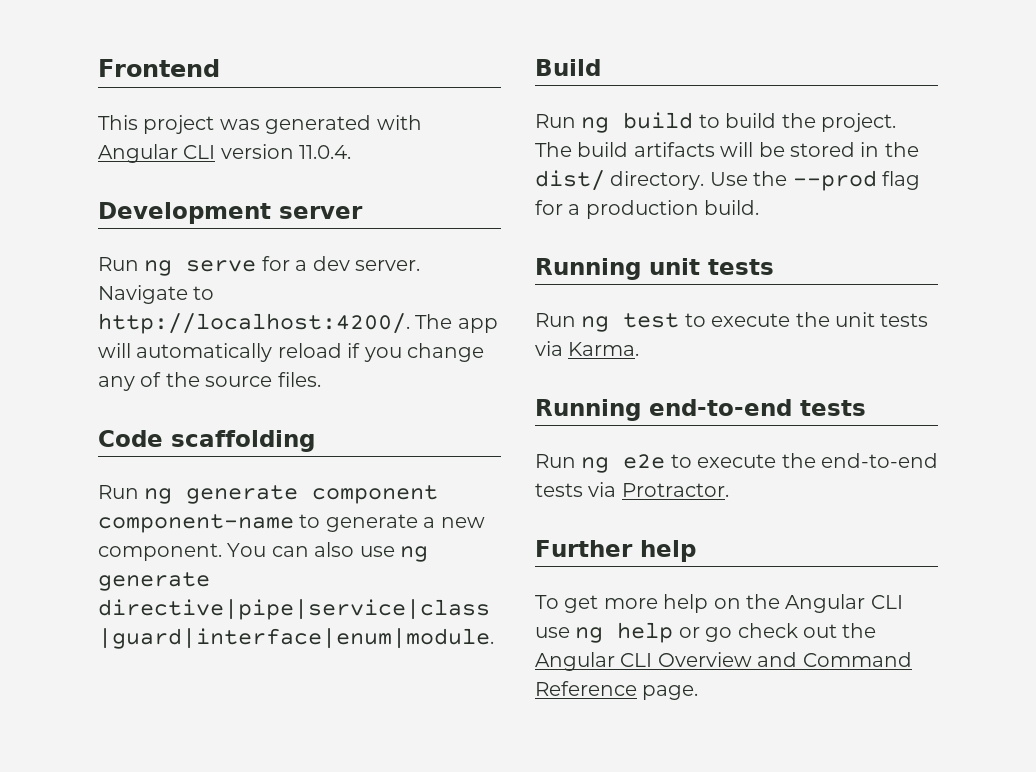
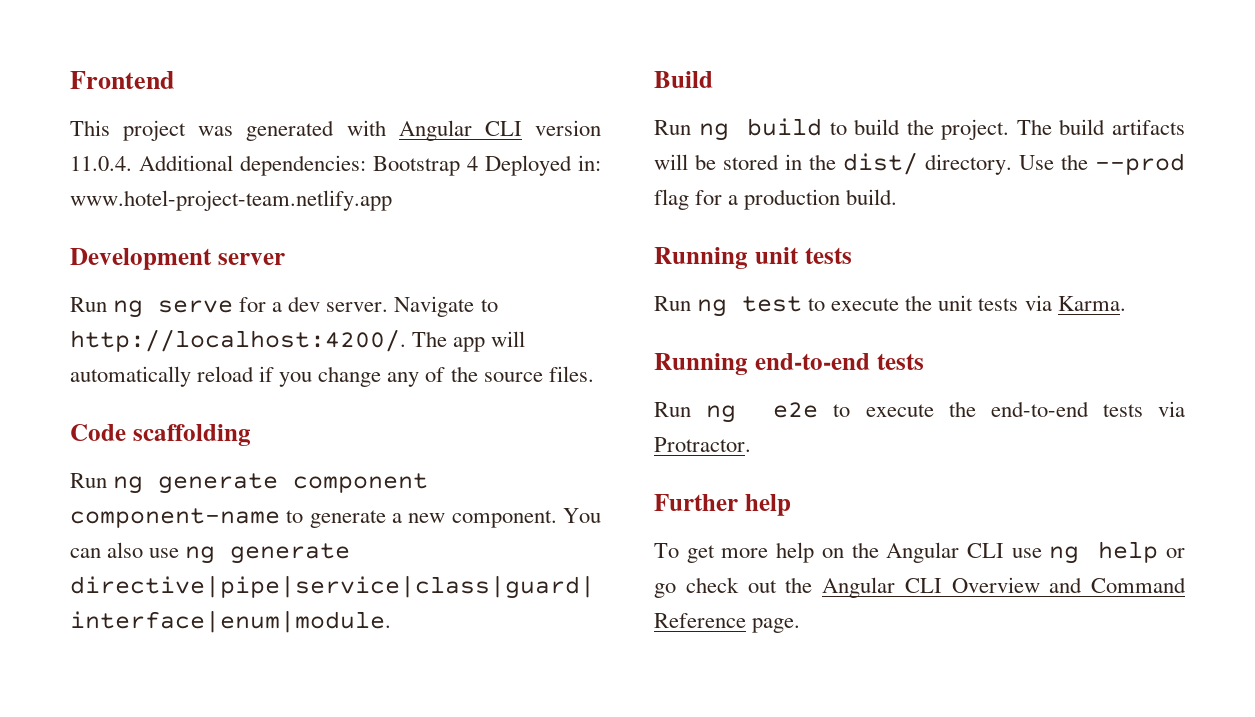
(352, 152) none -> [139,155,601,176] [70,190,392,211] Additional dependencies: Bootstrap 4 Deployed in: www.hotel-project-team.netlify.app

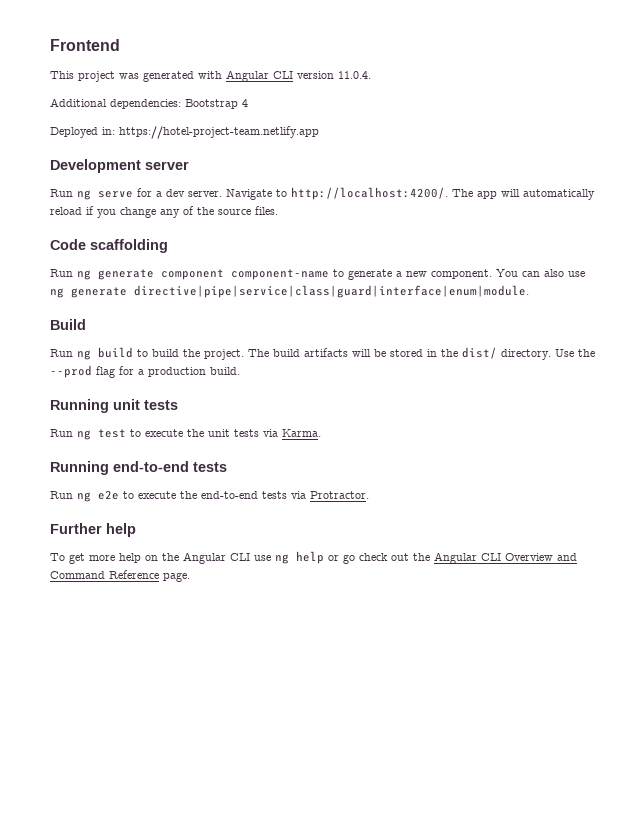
(132, 163) none -> (371, 75) //
(478, 163) none -> (248, 103) //
[70,190,392,211] www.hotel-project-team.netlify.app -> [119,126,319,139] https://hotel-project-team.netlify.app

